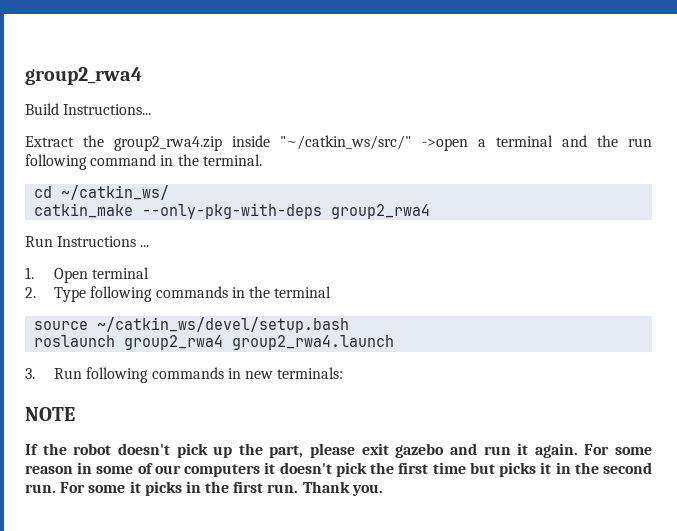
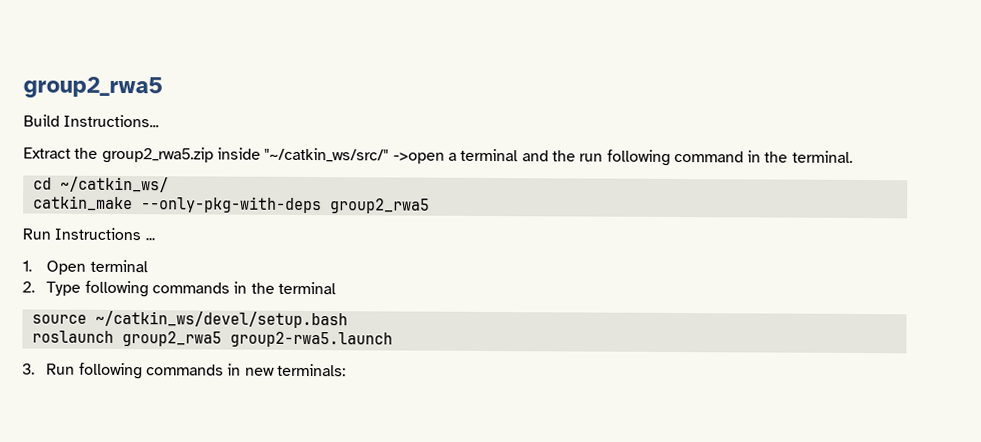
[25,67,142,85] group2_rwa4 -> [23,76,163,99] group2_rwa5
[114,136,223,151] group2_rwa4.zip -> [101,146,214,164] group2_rwa5.zip
[331,204,431,219] group2_rwa4 -> [329,198,430,214] group2_rwa5
[124,335,395,350] group2_rwa4 group2_rwa4.launch -> [121,331,393,348] group2_rwa5 group2-rwa5.launch
[25,407,75,421] [25,443,652,458] [25,462,653,477] [25,481,383,496] // NOTE // If the robot doesn't pick up the part, please exit gazebo and run it again. For some reason in some of our computers it doesn't pick the first time but picks it in the second run. For some it picks in the first run. Thank you. -> (346, 370) none

